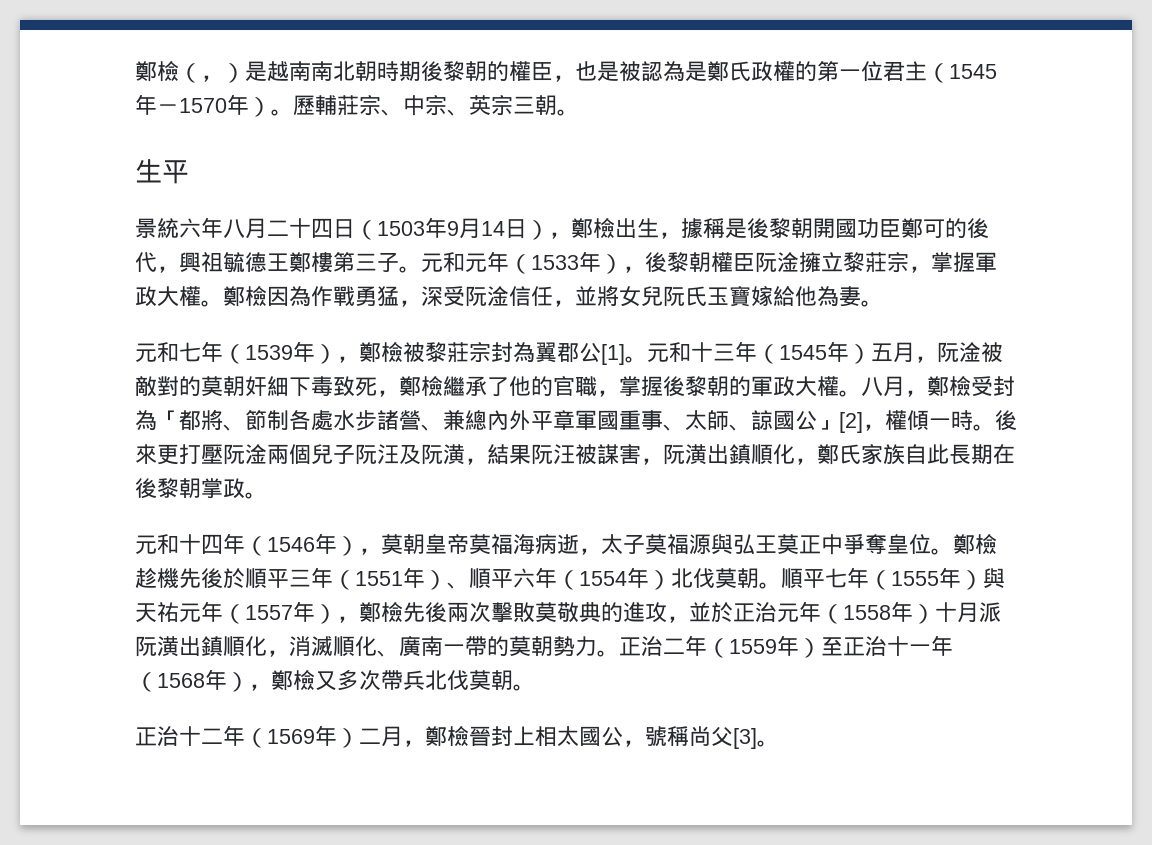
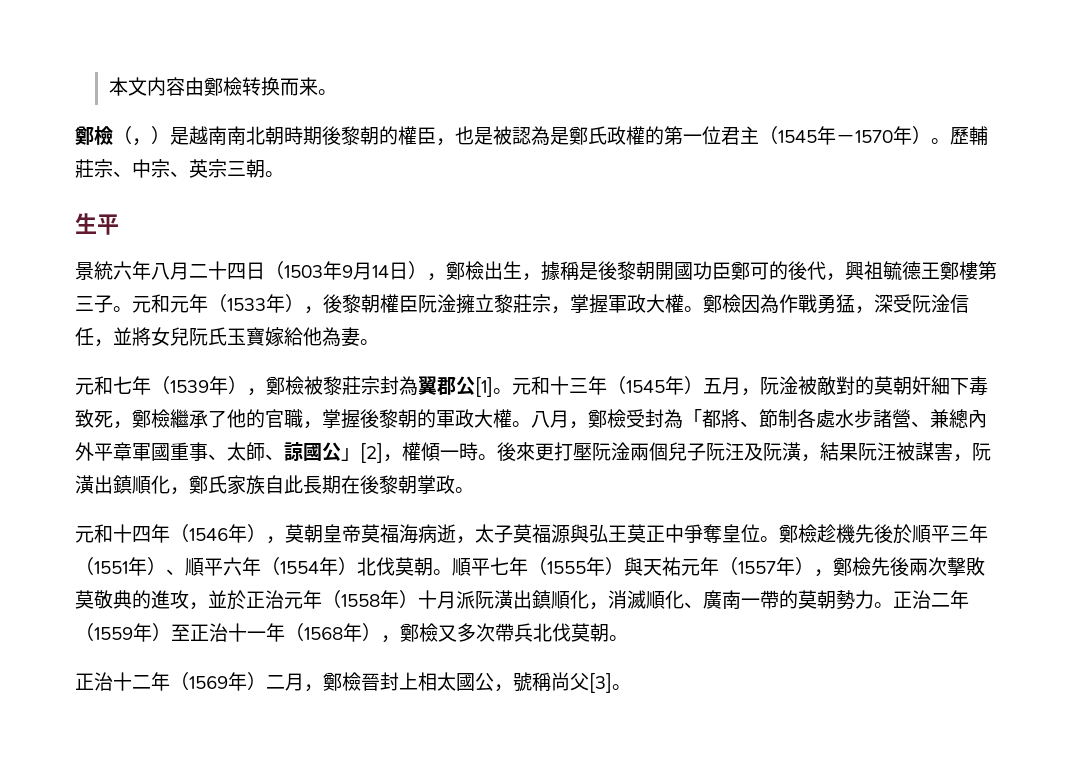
(135, 71) none -> [108,77,337,96] 本文内容由鄭檢转换而来。 //

